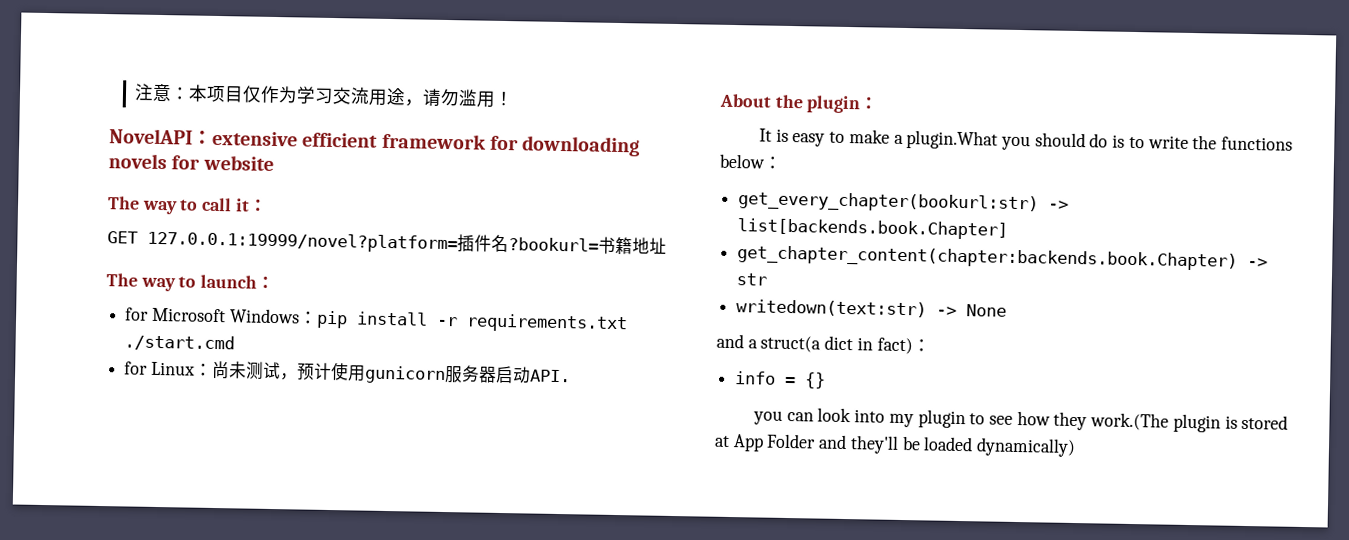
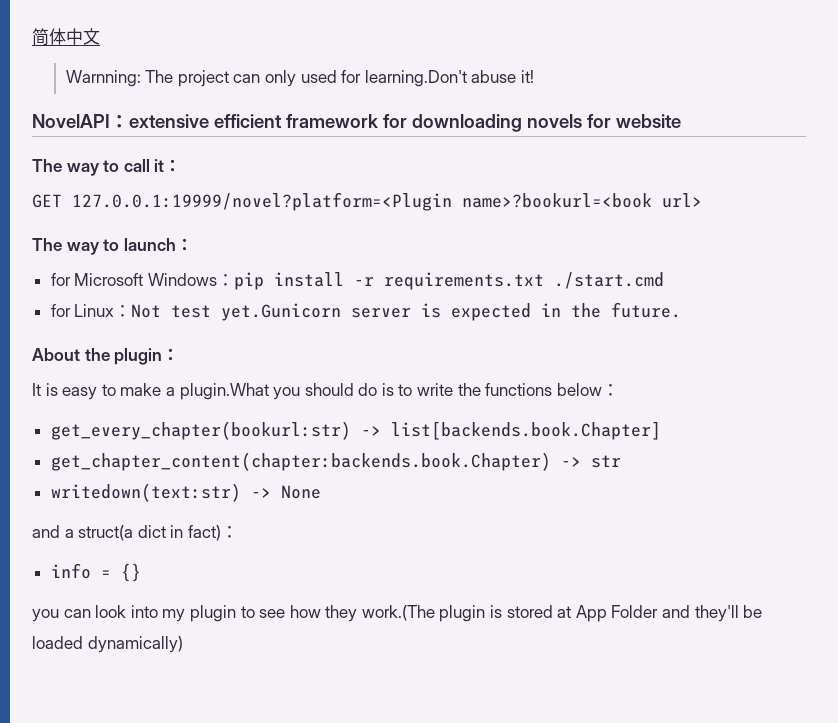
[134,83,515,108] 注意：本项目仅作为学习交流用途，请勿滥用！ -> [32,28,100,46] [65,70,534,87] 简体中文 // Warnning: The project can only used for learning.Don't abuse it!
[147,230,667,255] 127.0.0.1:19999/novel?platform=插件名?bookurl=书籍地址 -> [72,192,702,211] 127.0.0.1:19999/novel?platform=<Plugin name>?bookurl=<book url>
[211,360,571,385] 尚未测试，预计使用gunicorn服务器启动API. -> [131,302,682,321] Not test yet.Gunicorn server is expected in the future.

